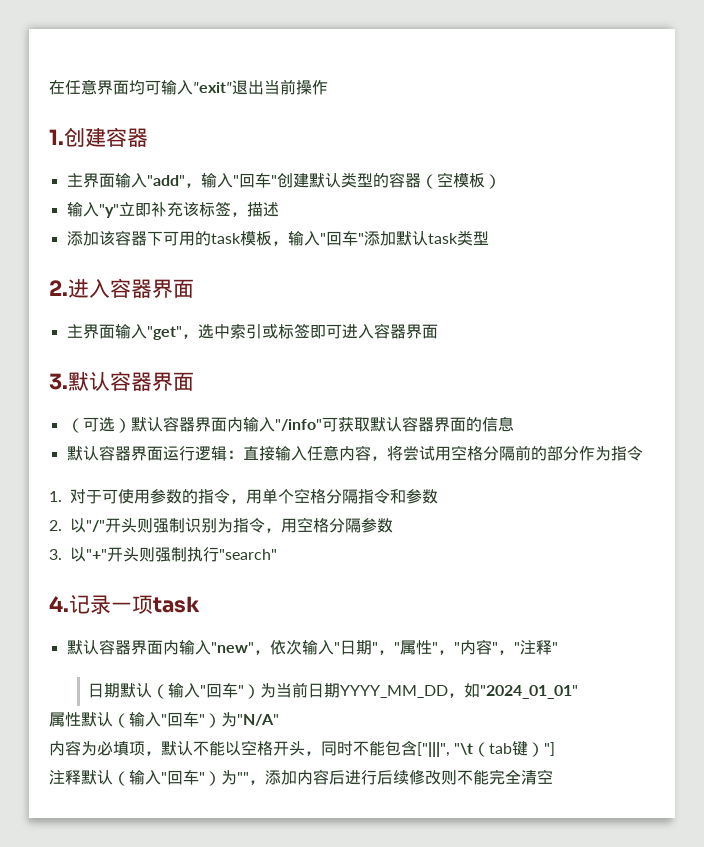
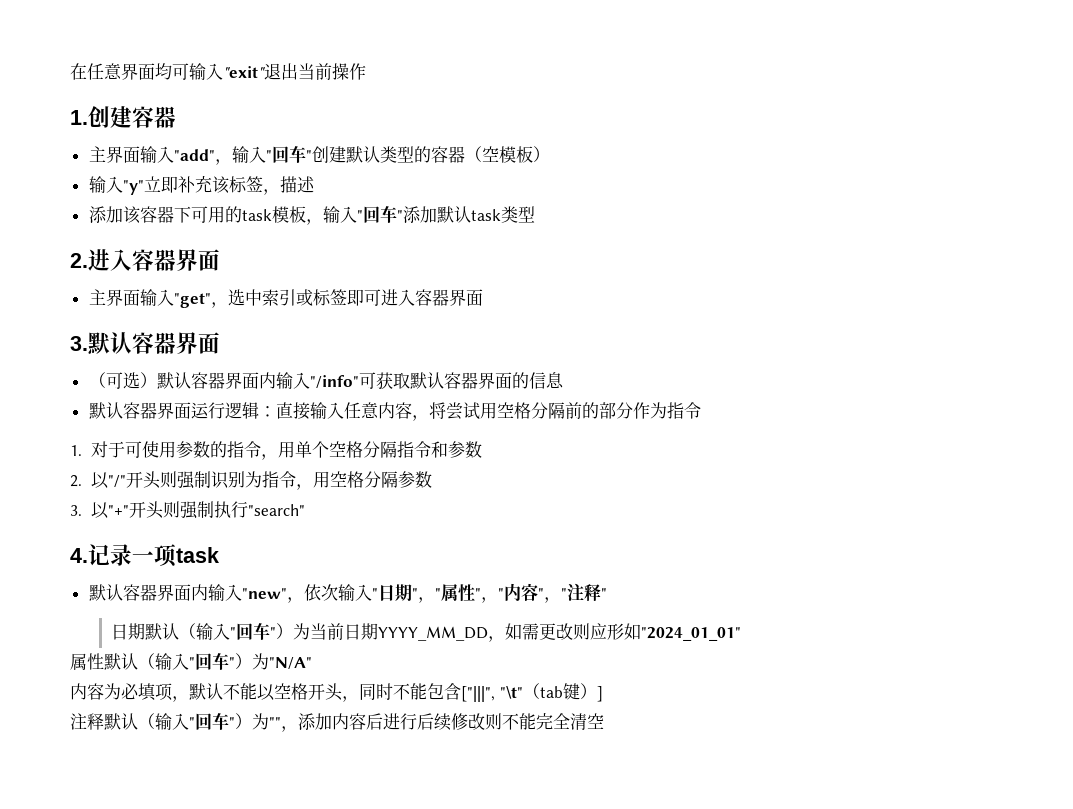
(481, 690) none -> [522,623,642,640] 需更改则应形如
[454,743,474,755] "\t -> [499,686,523,699] "\t"
[544,742,556,756] "] -> [596,686,603,702] ]

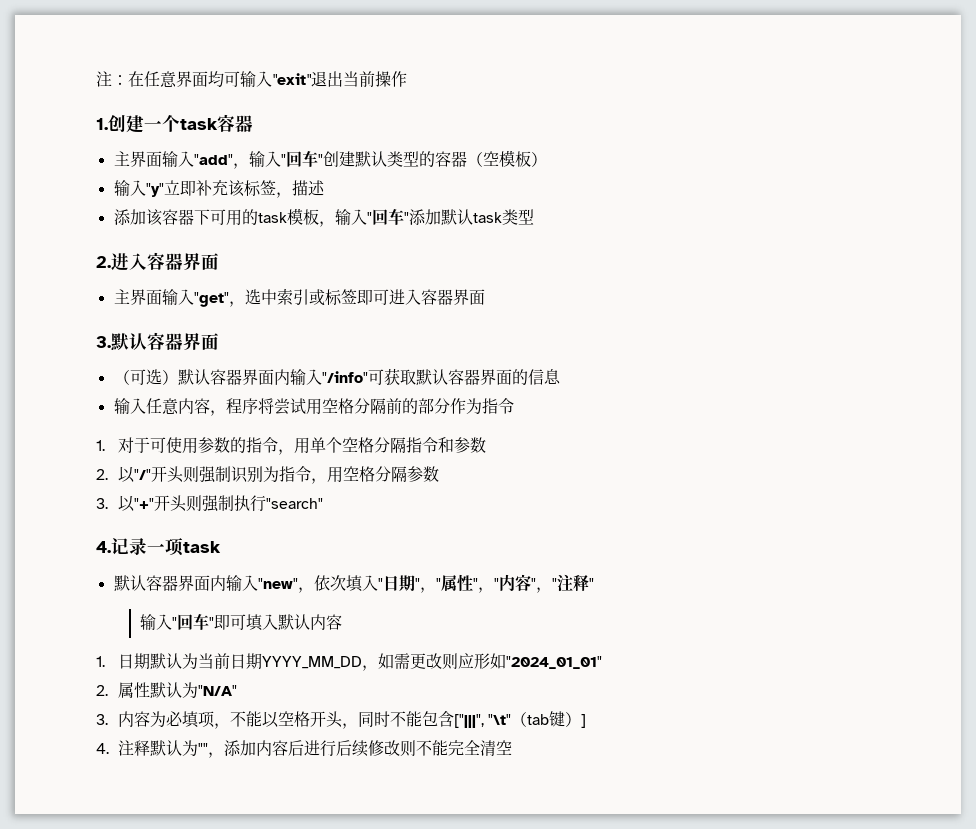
(70, 71) none -> [96,71,128,87] 注：
(132, 117) none -> [144,115,218,132] 一个task
[88,402,310,420] 默认容器界面运行逻辑：直接 -> (561, 376) none
(429, 418) none -> [225,398,258,414] 程序
[337,584,355,601] 输 -> [345,575,364,592] 填
[111,622,294,640] 日期默认（输入"回车"） -> [140,613,343,631] [96,653,183,669] 输入"回车"即可填入默认内容 // 1.日期默认
(742, 634) none -> [96,685,108,696] 2.
[138,652,252,670] （输入"回车"） -> (183, 690) none
(312, 663) none -> [96,714,108,725] 3.
[189,683,223,700] 默认 -> (231, 726) none
(603, 694) none -> [96,743,109,754] 4.
[138,712,252,730] （输入"回车"） -> (183, 748) none

